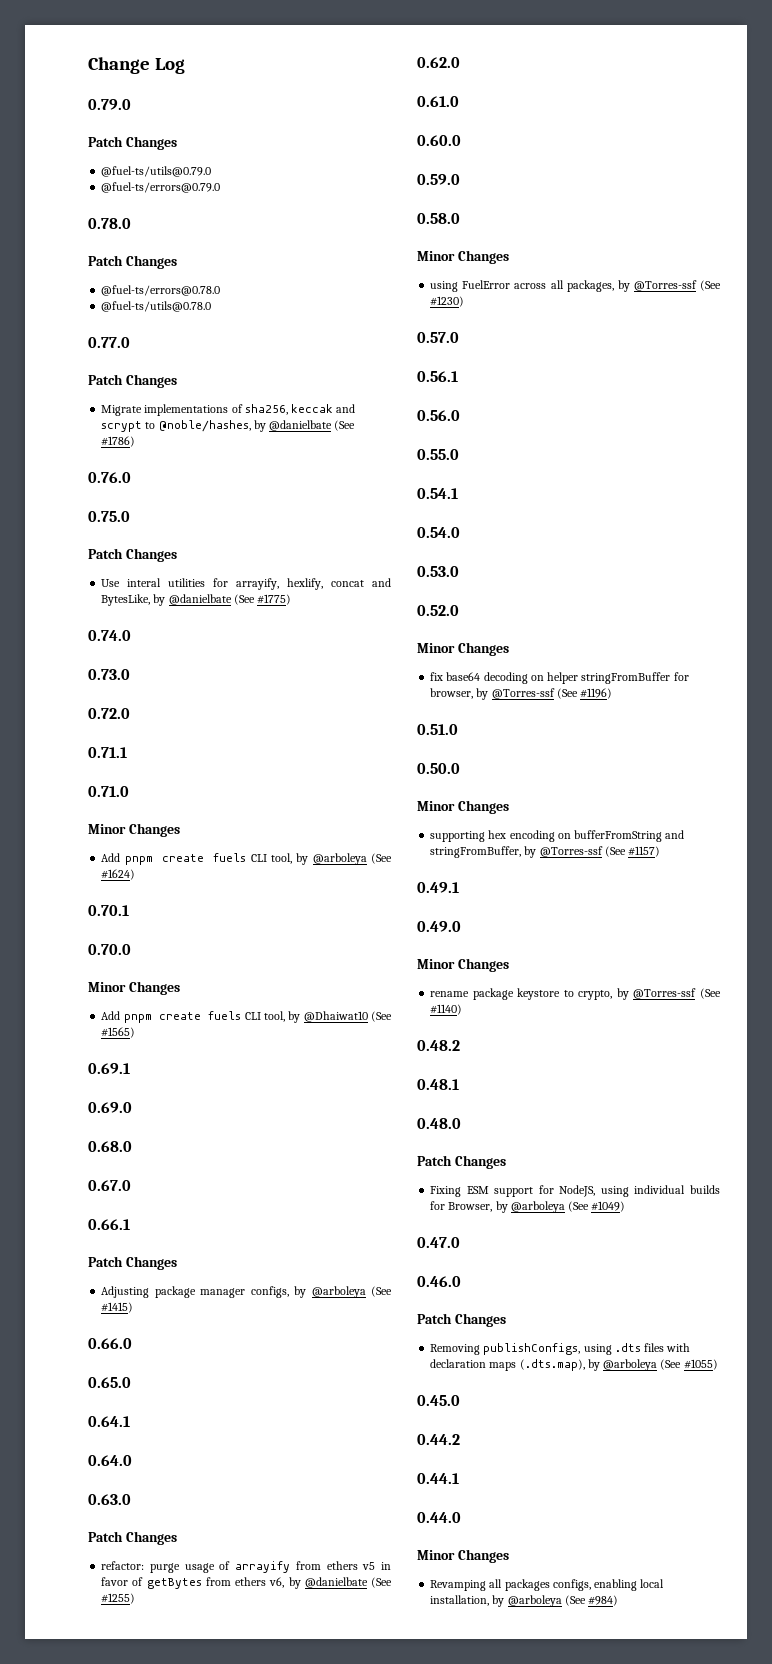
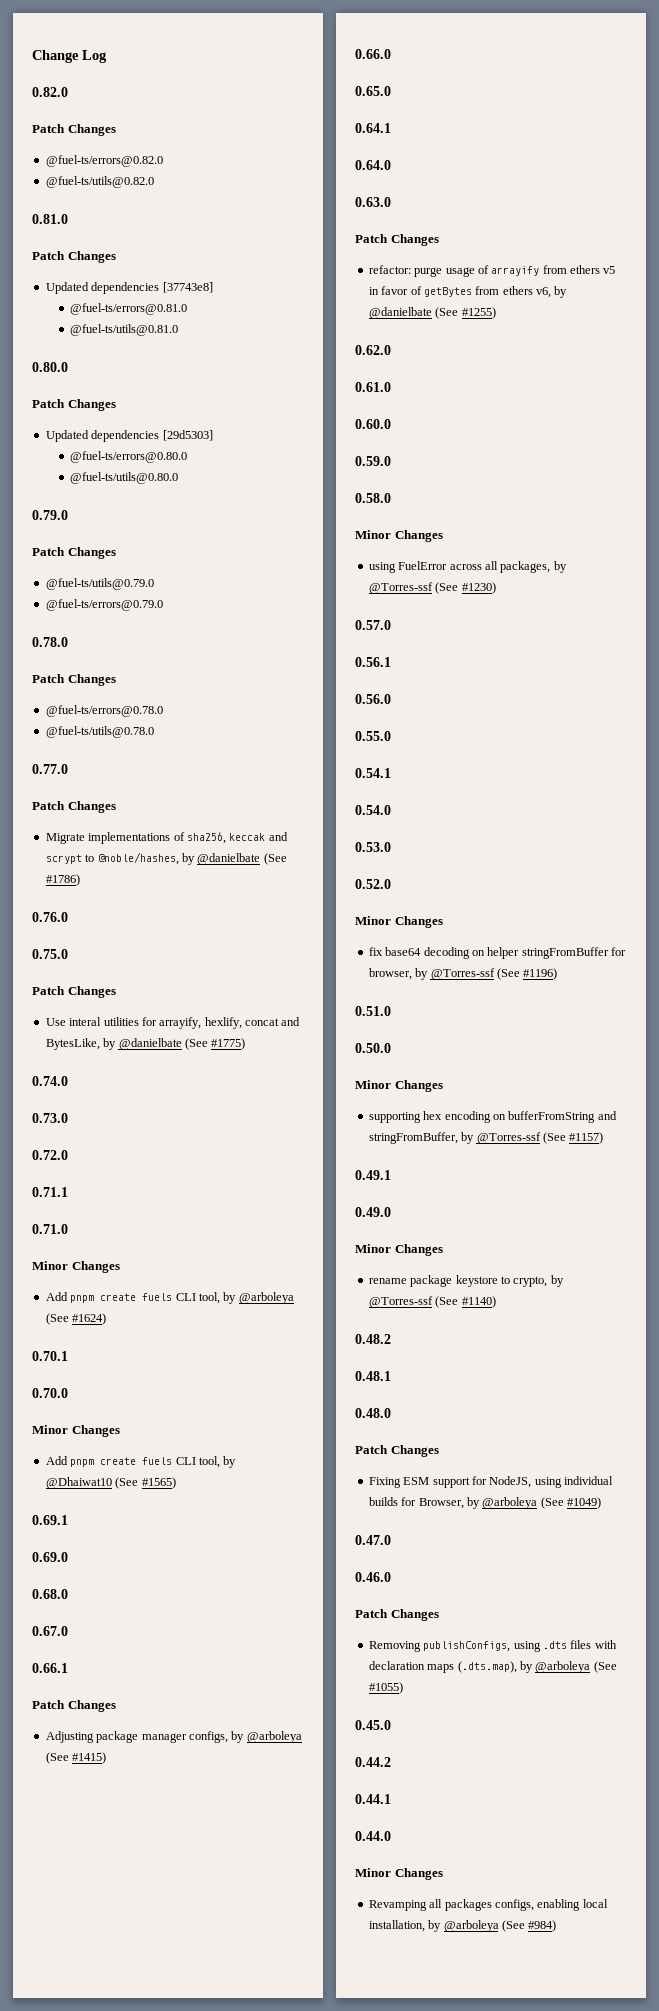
(185, 66) none -> [32,87,68,97] [32,124,116,136] [45,155,163,167] [45,176,154,188] [32,214,68,224] [32,251,116,263] [45,282,213,294] [69,303,187,315] [69,324,178,336] [32,362,68,372] [32,399,116,411] [45,430,213,442] [69,451,187,463] [69,472,178,484] // 0.82.0 // Patch Changes // @fuel-ts/errors@0.82.0 // @fuel-ts/utils@0.82.0 // 0.81.0 // Patch Changes // Updated dependencies [37743e8] // @fuel-ts/errors@0.81.0 // @fuel-ts/utils@0.81.0 // 0.80.0 // Patch Changes // Updated dependencies [29d5303] // @fuel-ts/errors@0.80.0 // @fuel-ts/utils@0.80.0

